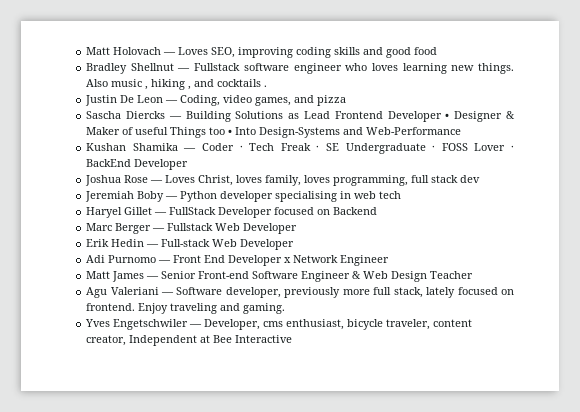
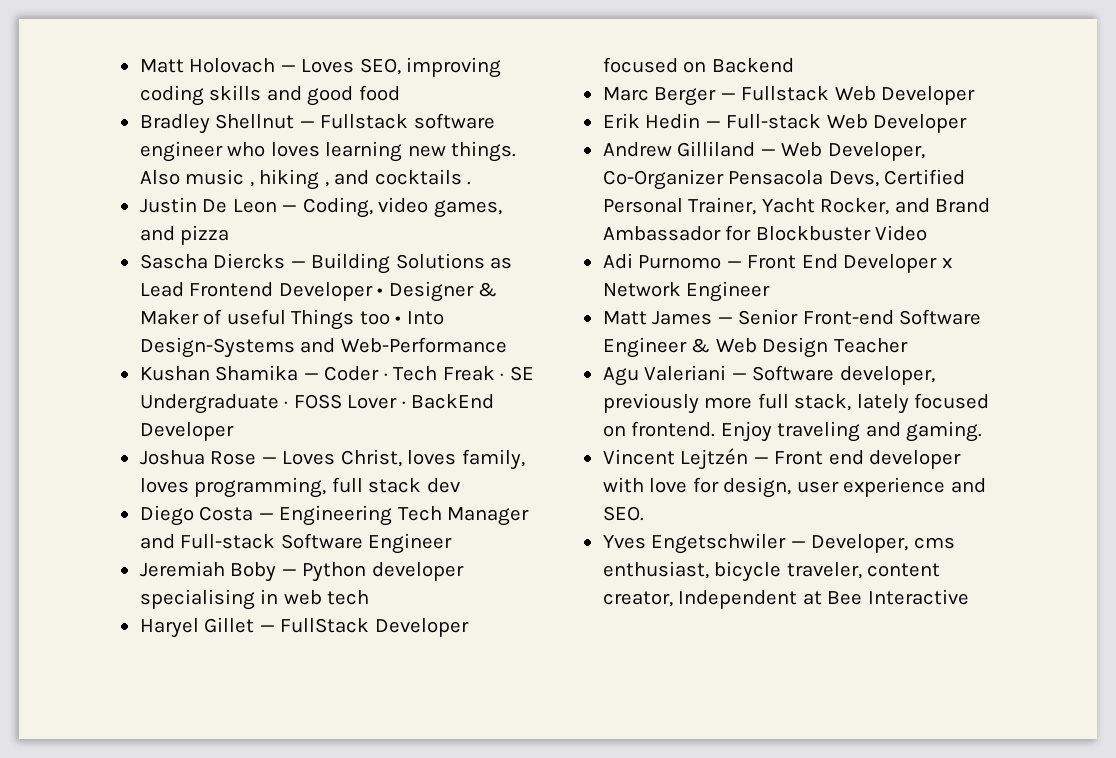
(481, 179) none -> [139,505,530,526] [139,533,453,554] // Diego Costa — Engineering Tech Manager and Full-stack Software Engineer
(295, 244) none -> [602,141,925,161] [602,169,966,190] [602,197,991,215] [602,225,928,241] // Andrew Gilliland — Web Developer, Co-Organizer Pensacola Devs, Certified Personal Trainer, Yacht Rocker, and Brand Ambassador for Blockbuster Video
(286, 308) none -> [602,448,962,470] [602,477,986,498] [602,506,644,521] // Vincent Lejtzén — Front end developer with love for design, user experience and SEO.

